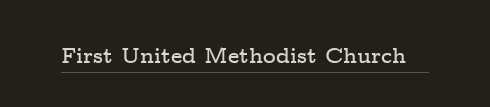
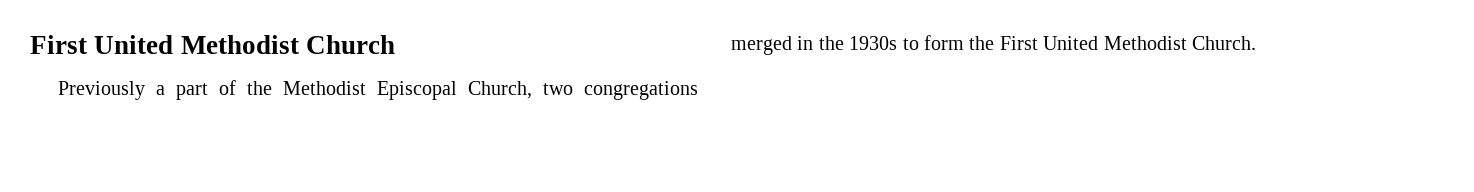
(406, 55) none -> [57,80,698,100] [731,35,1256,55] // Previously a part of the Methodist Episcopal Church, two congregations merged in the 1930s to form the First United Methodist Church.

